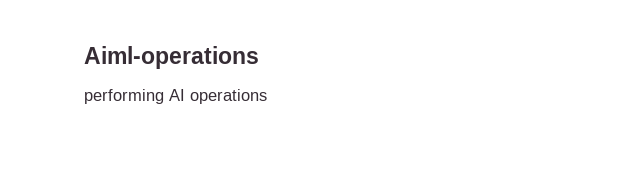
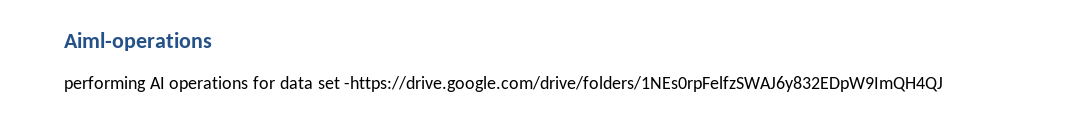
(267, 96) none -> [253,76,944,92] for data set -https://drive.google.com/drive/folders/1NEs0rpFelfzSWAJ6y832EDpW9ImQH4QJ

